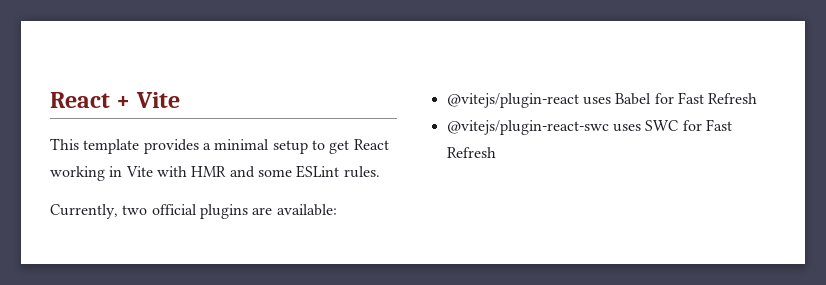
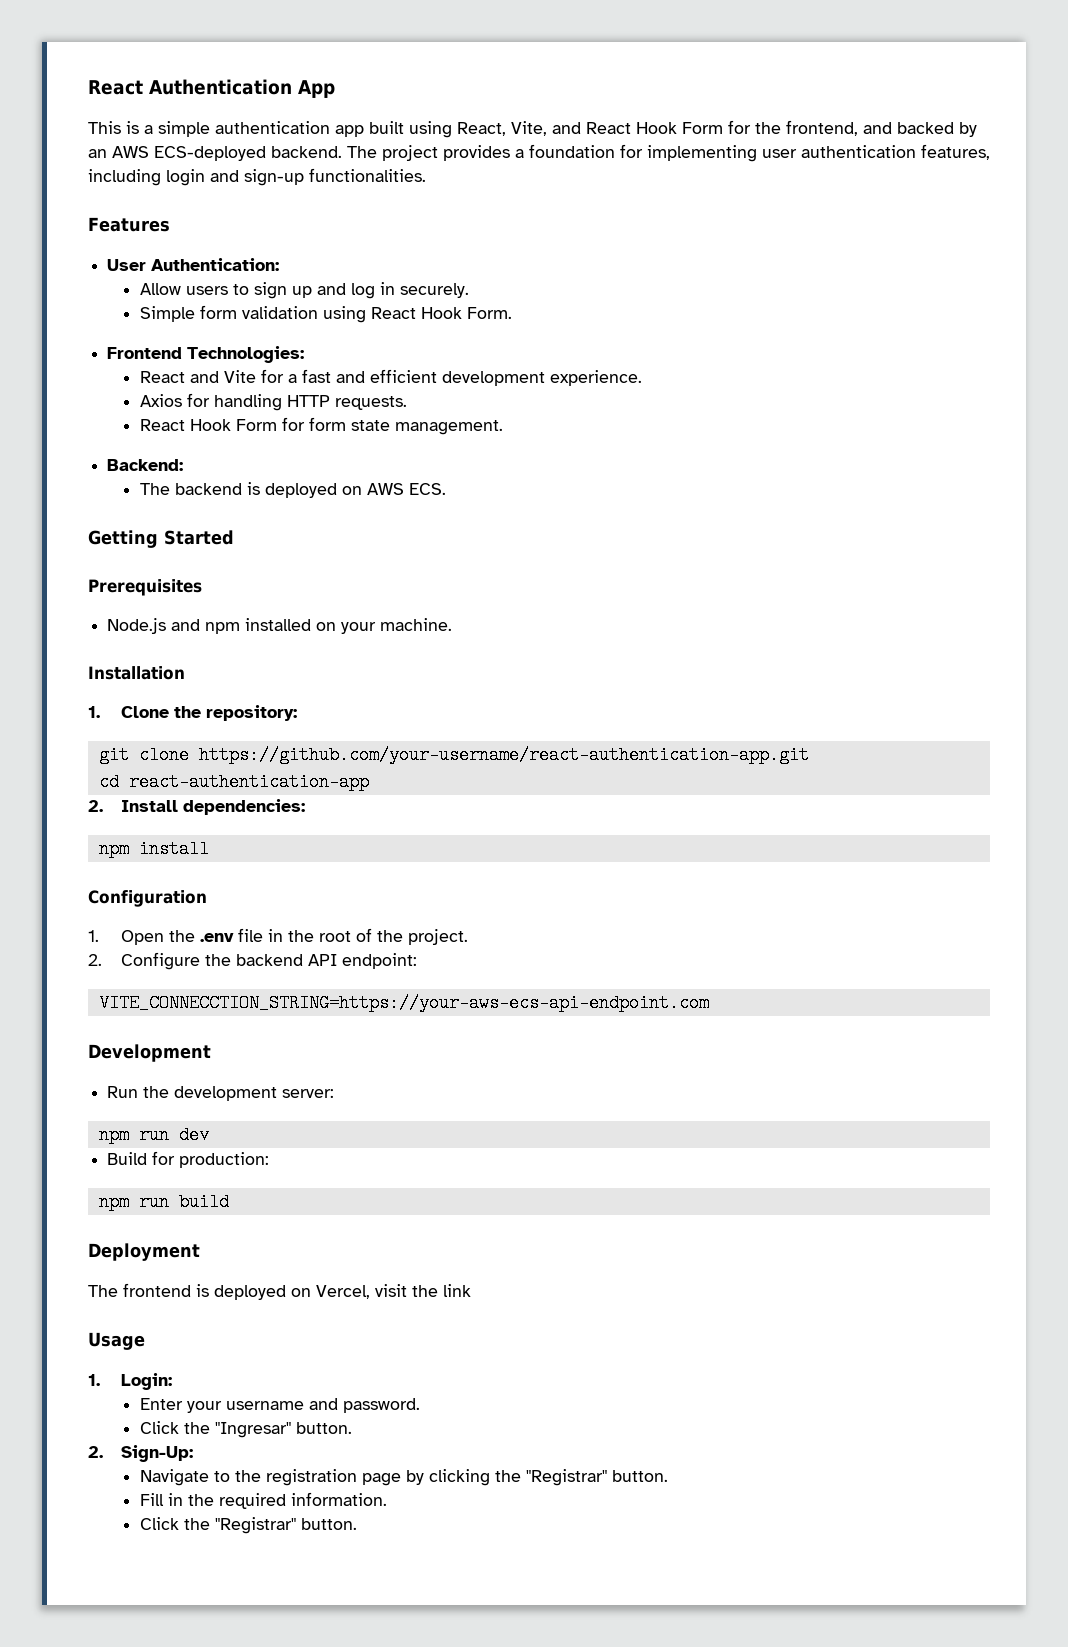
[50,92,180,108] React + Vite -> [88,79,335,98] React Authentication App
[83,139,389,154] [50,165,380,181] [50,204,337,219] [446,92,758,108] [446,119,732,135] [446,147,496,158] template provides a minimal setup to get React working in Vite with HMR and some ESLint rules. // Currently, two official plugins are available: // @vitejs/plugin-react uses Babel for Fast Refresh // @vitejs/plugin-react-swc uses SWC for Fast Refresh -> [126,120,977,138] [88,144,990,162] [88,168,426,186] [88,217,170,232] [107,258,280,271] [140,282,470,299] [140,305,513,323] [107,346,305,363] [140,369,643,386] [140,393,408,411] [140,417,504,435] [107,459,184,471] [140,482,447,498] [88,530,234,548] [88,579,202,596] [107,618,453,634] [88,666,185,680] [88,705,297,721] [98,746,809,764] [98,773,369,791] [88,799,305,815] [98,840,209,858] [88,890,207,907] [88,928,468,945] [88,952,417,970] [98,994,709,1012] [88,1044,211,1062] [107,1086,335,1101] [98,1126,209,1144] [107,1151,270,1168] [98,1193,229,1211] [88,1243,200,1261] [88,1283,471,1300] [88,1332,145,1350] [88,1373,172,1390] [140,1398,421,1413] [140,1421,353,1438] [88,1445,193,1462] [140,1469,669,1486] [140,1492,388,1509] [140,1517,358,1534] is a simple authentication app built using React, Vite, and React Hook Form for the frontend, and backed by an AWS ECS-deployed backend. The project provides a foundation for implementing user authentication features, including login and sign-up functionalities. // Features // User Authentication: // Allow users to sign up and log in securely. // Simple form validation using React Hook Form. // Frontend Technologies: // React and Vite for a fast and efficient development experience. // Axios for handling HTTP requests. // React Hook Form for form state management. // Backend: // The backend is deployed on AWS ECS. // Getting Started // Prerequisites // Node.js and npm installed on your machine. // Installation // 1. Clone the repository: // git clone https://github.com/your-username/react-authentication-app.git // cd react-authentication-app // 2. Install dependencies: // npm install // Configuration // 1. Open the .env file in the root of the project. // 2. Configure the backend API endpoint: // VITE_CONNECCTION_STRING=https://your-aws-ecs-api-endpoint.com // Development // Run the development server: // npm run dev // Build for production: // npm run build // Deployment // The frontend is deployed on Vercel, visit the link // Usage // 1. Login: // Enter your username and password. // Click the "Ingresar" button. // 2. Sign-Up: // Navigate to the registration page by clicking the "Registrar" button. // Fill in the required information. // Click the "Registrar" button.

